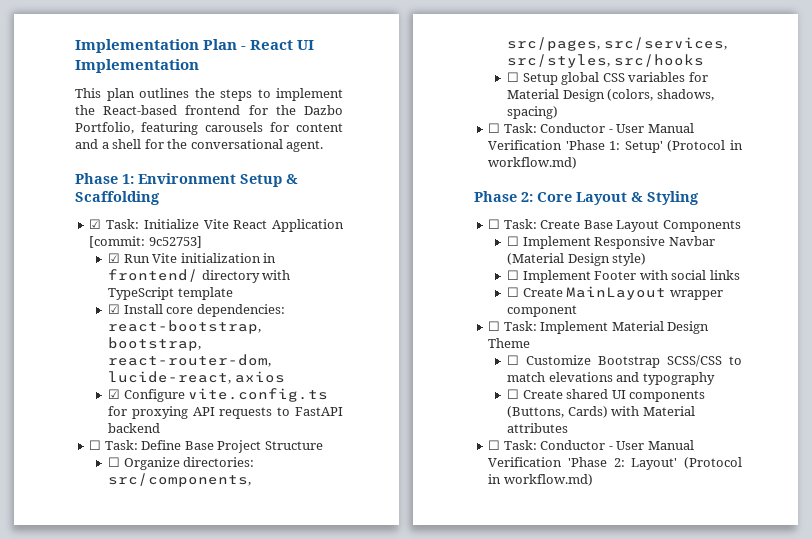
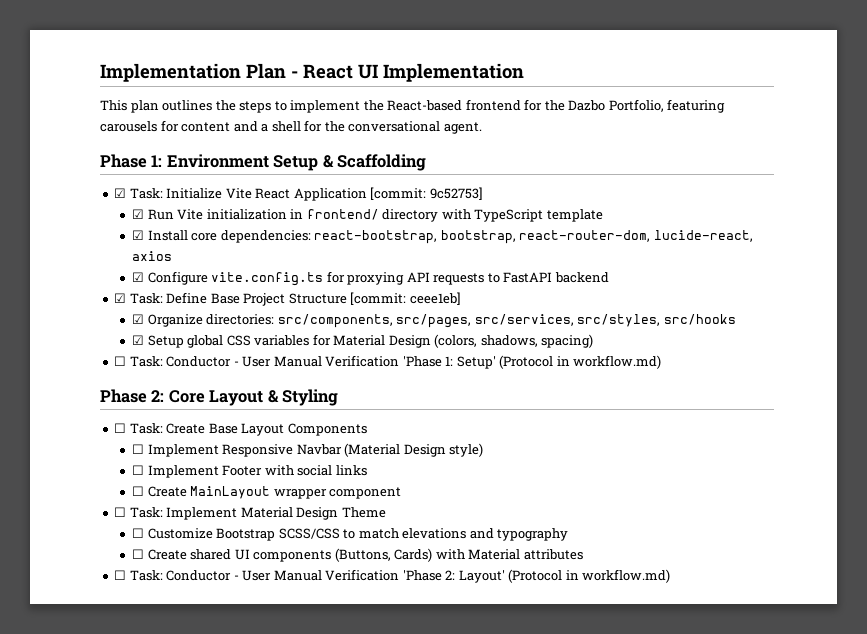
[89,440,102,450] ☐ -> [114,293,127,303] ☑
[108,457,121,467] // ☐ -> [350,292,461,305] [132,314,145,324] [commit: ceee1eb] // ☑
[507,72,520,82] ☐ -> [132,335,145,345] ☑

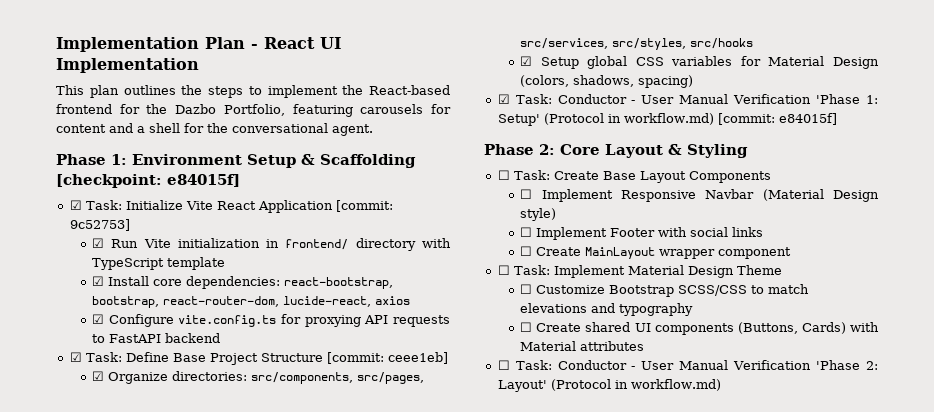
(427, 162) none -> [56,174,240,188] [checkpoint: e84015f]
[114,356,127,366] ☐ -> [497,94,510,104] ☑
(662, 362) none -> [717,113,837,125] [commit: e84015f]

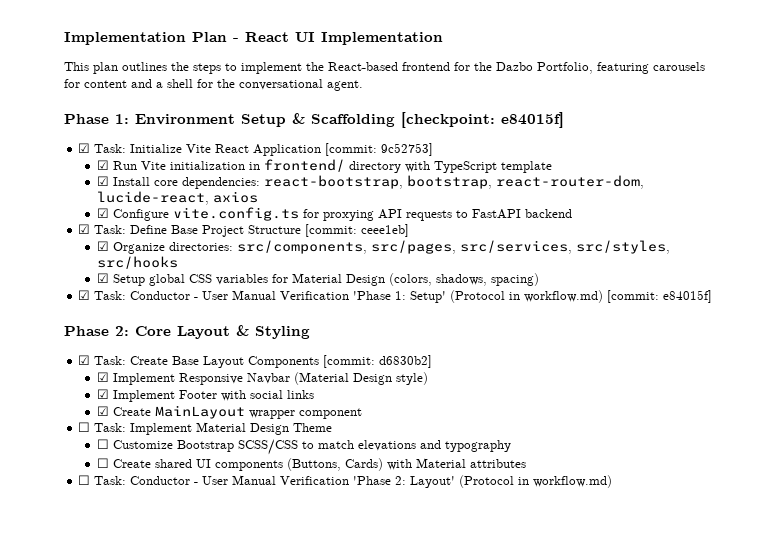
[497,170,510,180] ☐ -> [78,355,91,365] ☑
[520,189,533,199] // ☐ -> [323,355,433,368] [96,372,109,382] [commit: d6830b2] // ☑
[520,227,533,237] ☐ -> [96,389,109,399] ☑
[520,246,533,256] ☐ -> [96,406,109,416] ☑

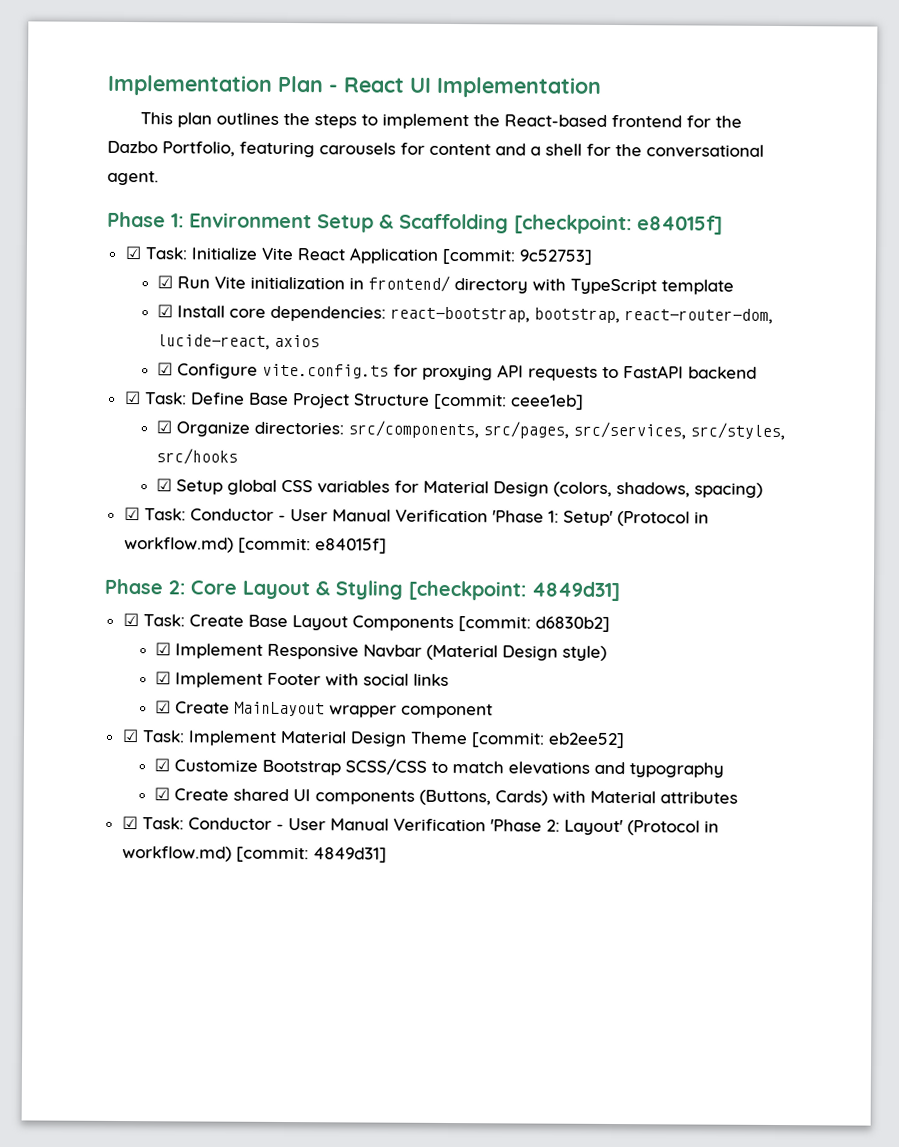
(310, 332) none -> [408,580,620,602] [checkpoint: 4849d31]
[78,422,91,432] ☐ -> [121,729,139,743] ☑
[96,439,109,449] // ☐ -> [470,732,625,749] [154,758,171,772] [commit: eb2ee52] // ☑
[96,458,109,468] ☐ -> [154,787,171,801] ☑
[78,475,91,485] ☐ -> [121,816,138,830] ☑
(613, 481) none -> [235,846,387,863] [commit: 4849d31]

